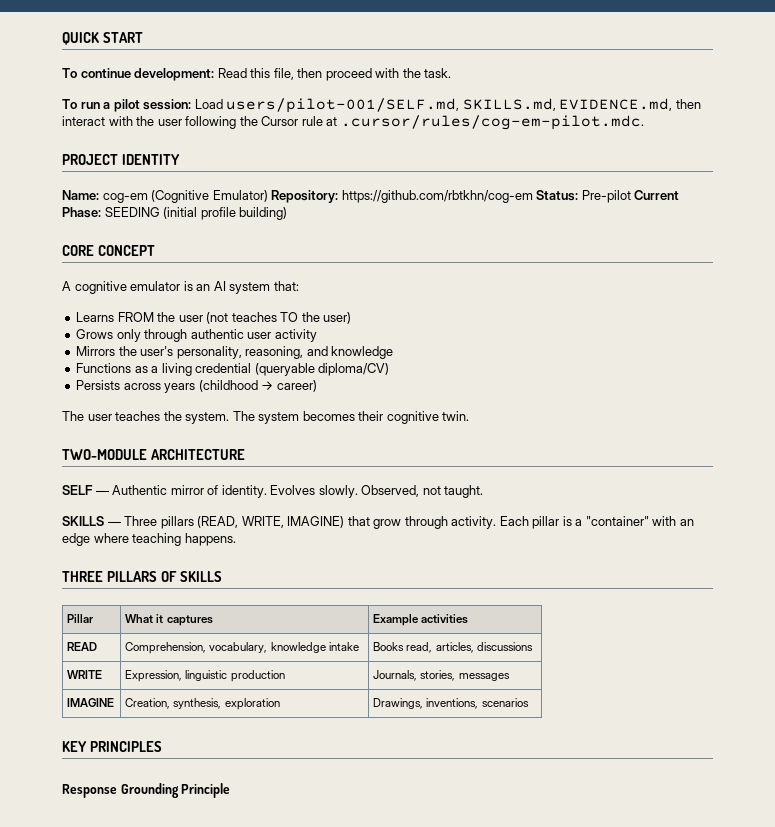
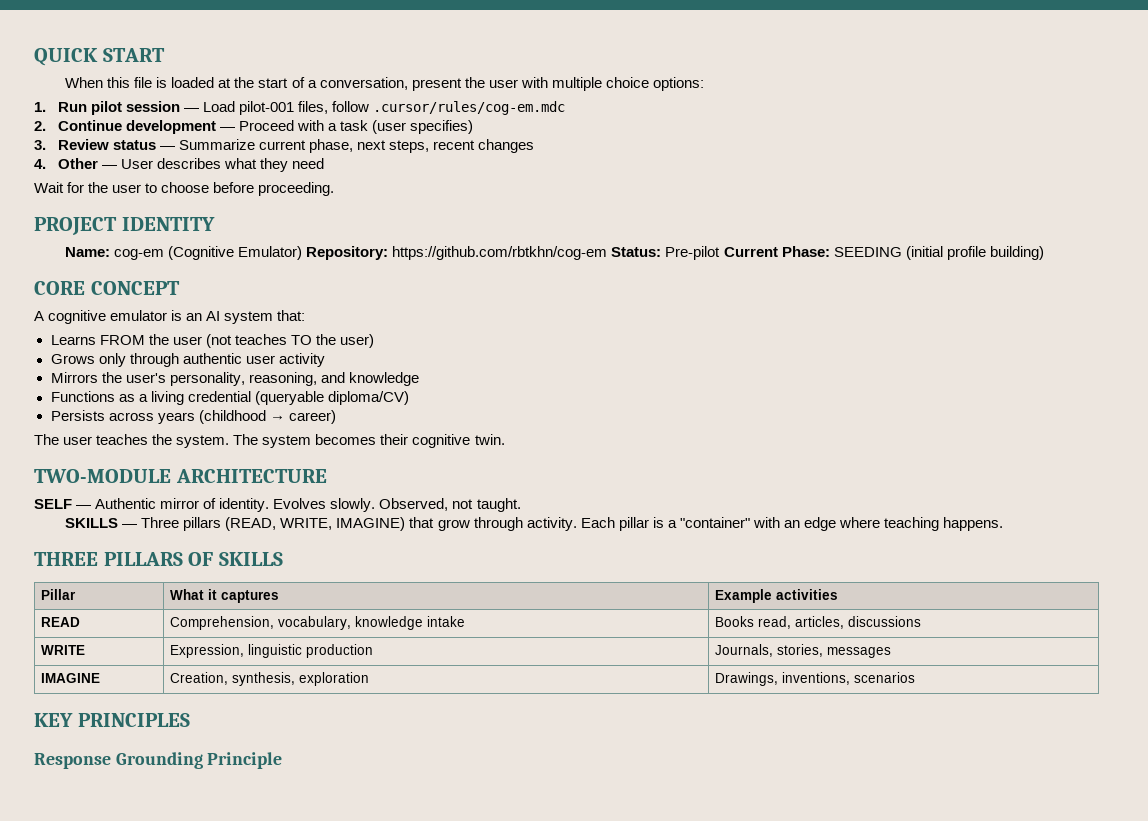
[62,68,452,81] [62,98,701,113] [62,115,644,130] To continue development: Read this file, then proceed with the task. // To run a pilot session: Load users/pilot-001/SELF.md, SKILLS.md, EVIDENCE.md, then interact with the user following the Cursor rule at .cursor/rules/cog-em-pilot.mdc. -> [65,77,704,91] [34,101,566,115] [34,120,474,134] [34,139,535,153] [34,158,325,172] [34,182,335,196] When this file is loaded at the start of a conversation, present the user with multiple choice options: // 1. Run pilot session — Load pilot-001 files, follow .cursor/rules/cog-em.mdc // 2. Continue development — Proceed with a task (user specifies) // 3. Review status — Summarize current phase, next steps, recent changes // 4. Other — User describes what they need // Wait for the user to choose before proceeding.

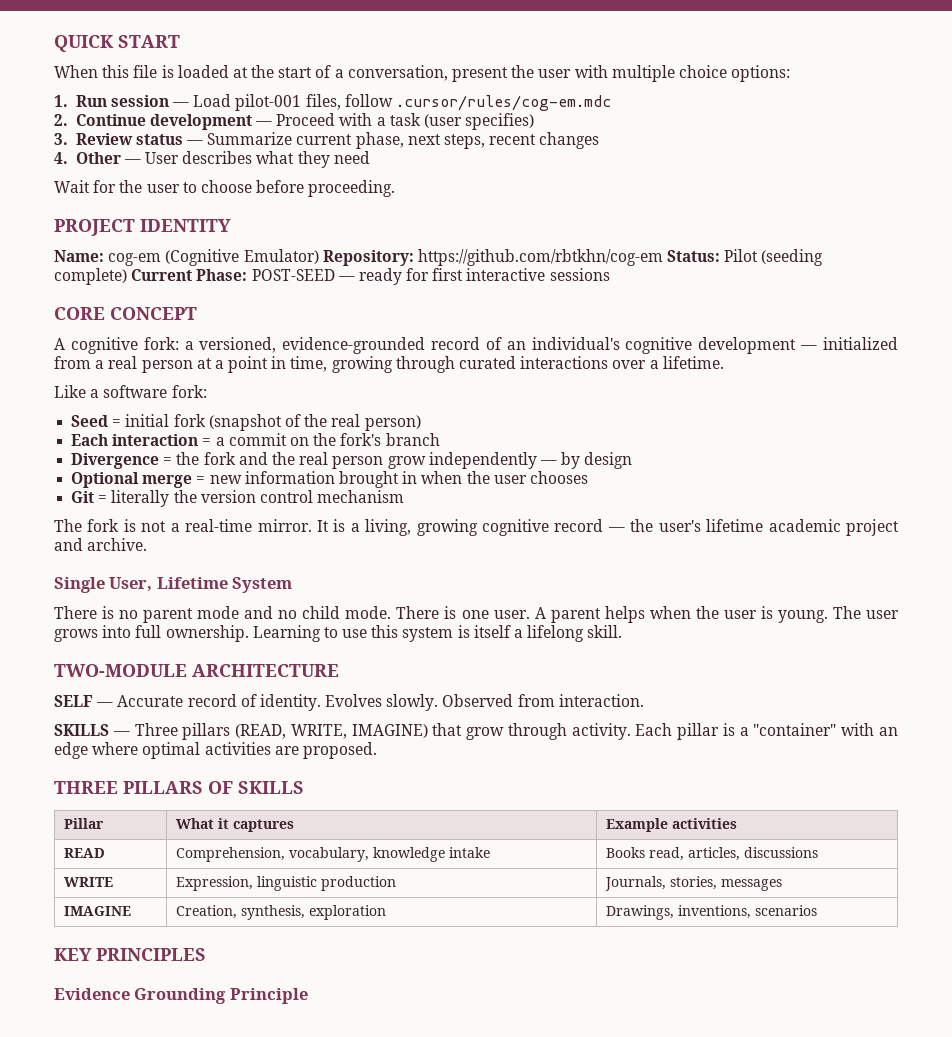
[91,101,123,115] pilot -> (107, 101) none
[665,246,1044,260] [34,281,180,295] [34,310,306,324] [50,334,374,348] [50,353,325,367] [50,372,419,386] [50,391,409,405] [50,410,336,424] [34,434,505,448] Pre-pilot Current Phase: SEEDING (initial profile building) // CORE CONCEPT // A cognitive emulator is an AI system that: // Learns FROM the user (not teaches TO the user) // Grows only through authentic user activity // Mirrors the user's personality, reasoning, and knowledge // Functions as a living credential (queryable diploma/CV) // Persists across years (childhood → career) // The user teaches the system. The system becomes their cognitive twin. -> [724,249,824,266] [54,268,610,285] [54,307,197,320] [54,337,898,354] [54,356,724,373] [54,385,207,398] [71,414,421,431] [71,433,440,446] [71,452,633,469] [71,471,588,488] [71,490,405,507] [54,519,900,536] [54,538,148,551] [54,577,293,593] [54,606,899,623] [54,625,623,642] Pilot (seeding complete) Current Phase: POST-SEED — ready for first interactive sessions // CORE CONCEPT // A cognitive fork: a versioned, evidence-grounded record of an individual's cognitive development — initialized from a real person at a point in time, growing through curated interactions over a lifetime. // Like a software fork: // Seed = initial fork (snapshot of the real person) // Each interaction = a commit on the fork's branch // Divergence = the fork and the real person grow independently — by design // Optional merge = new information brought in when the user chooses // Git = literally the version control mechanism // The fork is not a real-time mirror. It is a living, growing cognitive record — the user's lifetime academic project and archive. // Single User, Lifetime System // There is no parent mode and no child mode. There is one user. A parent helps when the user is young. The user grows into full ownership. Learning to use this system is itself a lifelong skill.
[95,498,200,509] Authentic mirror -> [117,694,237,707] Accurate record
[379,498,521,512] Observed, not taught. -> [442,694,644,707] Observed from interaction.
[884,517,1004,531] teaching happens. -> [142,742,377,759] optimal activities are proposed.
[34,753,111,769] Response -> [54,988,130,1000] Evidence

